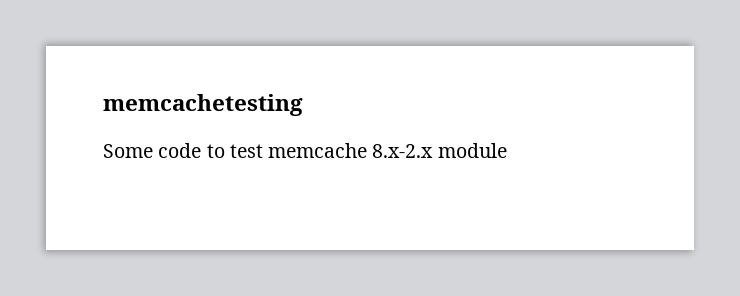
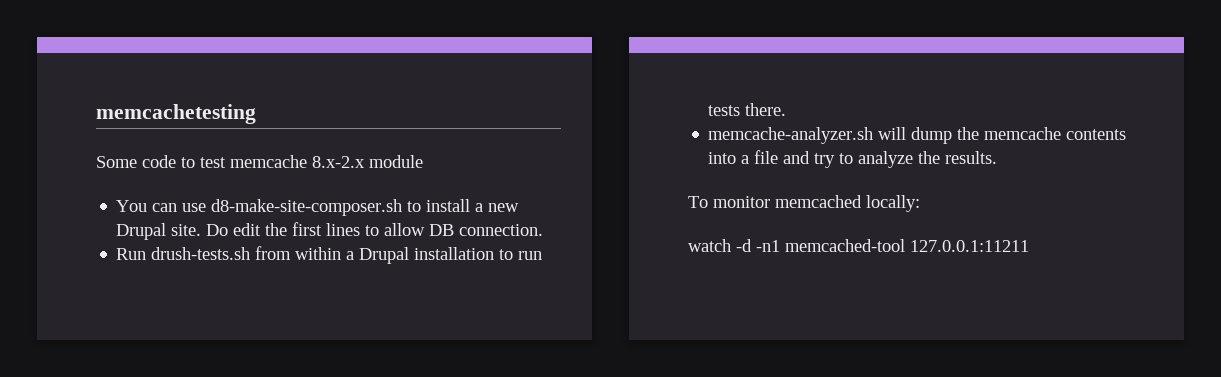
(507, 150) none -> [116,199,520,216] [116,222,544,240] [116,246,543,264] [708,103,787,116] [708,127,1127,144] [708,150,998,168] [688,195,920,212] [688,239,1029,252] // You can use d8-make-site-composer.sh to install a new Drupal site. Do edit the first lines to allow DB connection. // Run drush-tests.sh from within a Drupal installation to run tests there. // memcache-analyzer.sh will dump the memcache contents into a file and try to analyze the results. // To monitor memcached locally: // watch -d -n1 memcached-tool 127.0.0.1:11211

